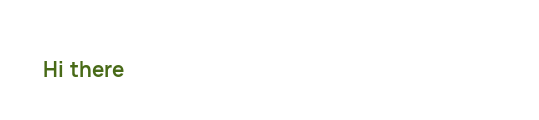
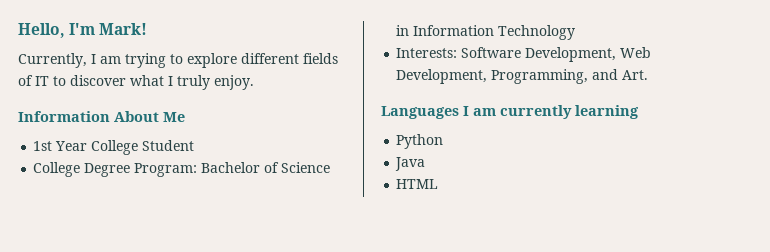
[43,61,124,77] Hi there -> [18,23,148,38] [18,53,338,68] [18,75,254,90] [18,111,185,122] [33,140,195,155] [33,162,331,177] [396,25,576,40] [396,47,652,62] [396,69,649,84] [381,105,639,119] [396,134,444,149] [395,157,426,171] [396,179,439,189] Hello, I'm Mark! // Currently, I am trying to explore different fields of IT to discover what I truly enjoy. // Information About Me // 1st Year College Student // College Degree Program: Bachelor of Science in Information Technology // Interests: Software Development, Web Development, Programming, and Art. // Languages I am currently learning // Python // Java // HTML

